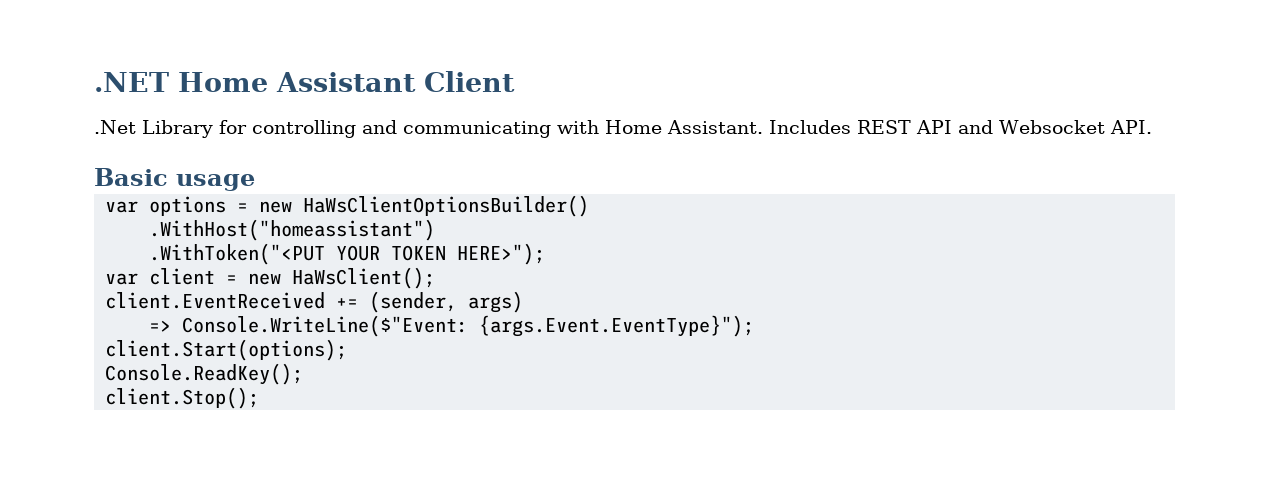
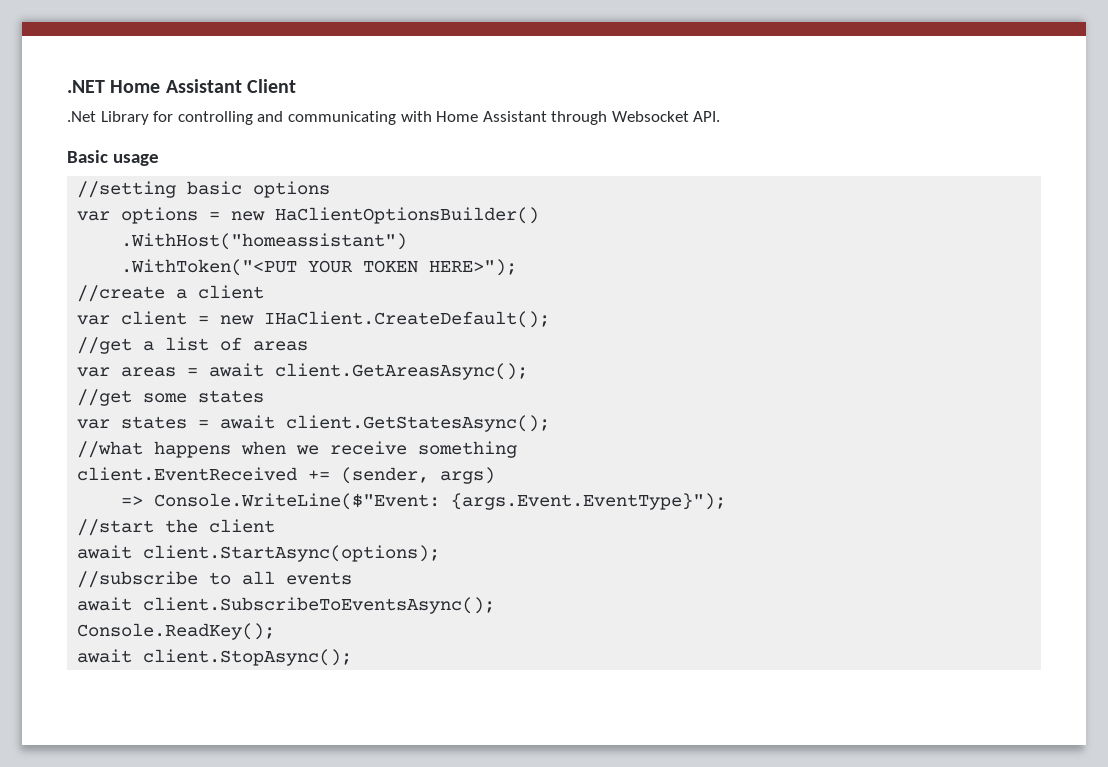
[667,120,993,134] Assistant. Includes REST API and -> [482,111,608,125] Assistant through
(255, 182) none -> [77,181,331,198] // //setting basic options
[303,195,590,217] HaWsClientOptionsBuilder() -> [275,207,540,224] HaClientOptionsBuilder()
(546, 254) none -> [77,285,265,302] // //create a client
[292,267,436,289] HaWsClient(); -> [264,311,551,328] [77,337,309,354] [77,363,529,380] [77,389,265,406] [77,415,551,432] [77,441,518,458] IHaClient.CreateDefault(); // //get a list of areas // var areas = await client.GetAreasAsync(); // //get some states // var states = await client.GetStatesAsync(); // //what happens when we receive something
[105,339,348,361] client.Start(options); -> [77,519,276,536] [77,545,441,562] [77,571,353,588] [77,597,496,614] //start the client // await client.StartAsync(options); // //subscribe to all events // await client.SubscribeToEventsAsync();
[105,387,260,409] client.Stop(); -> [77,649,353,666] await client.StopAsync();

